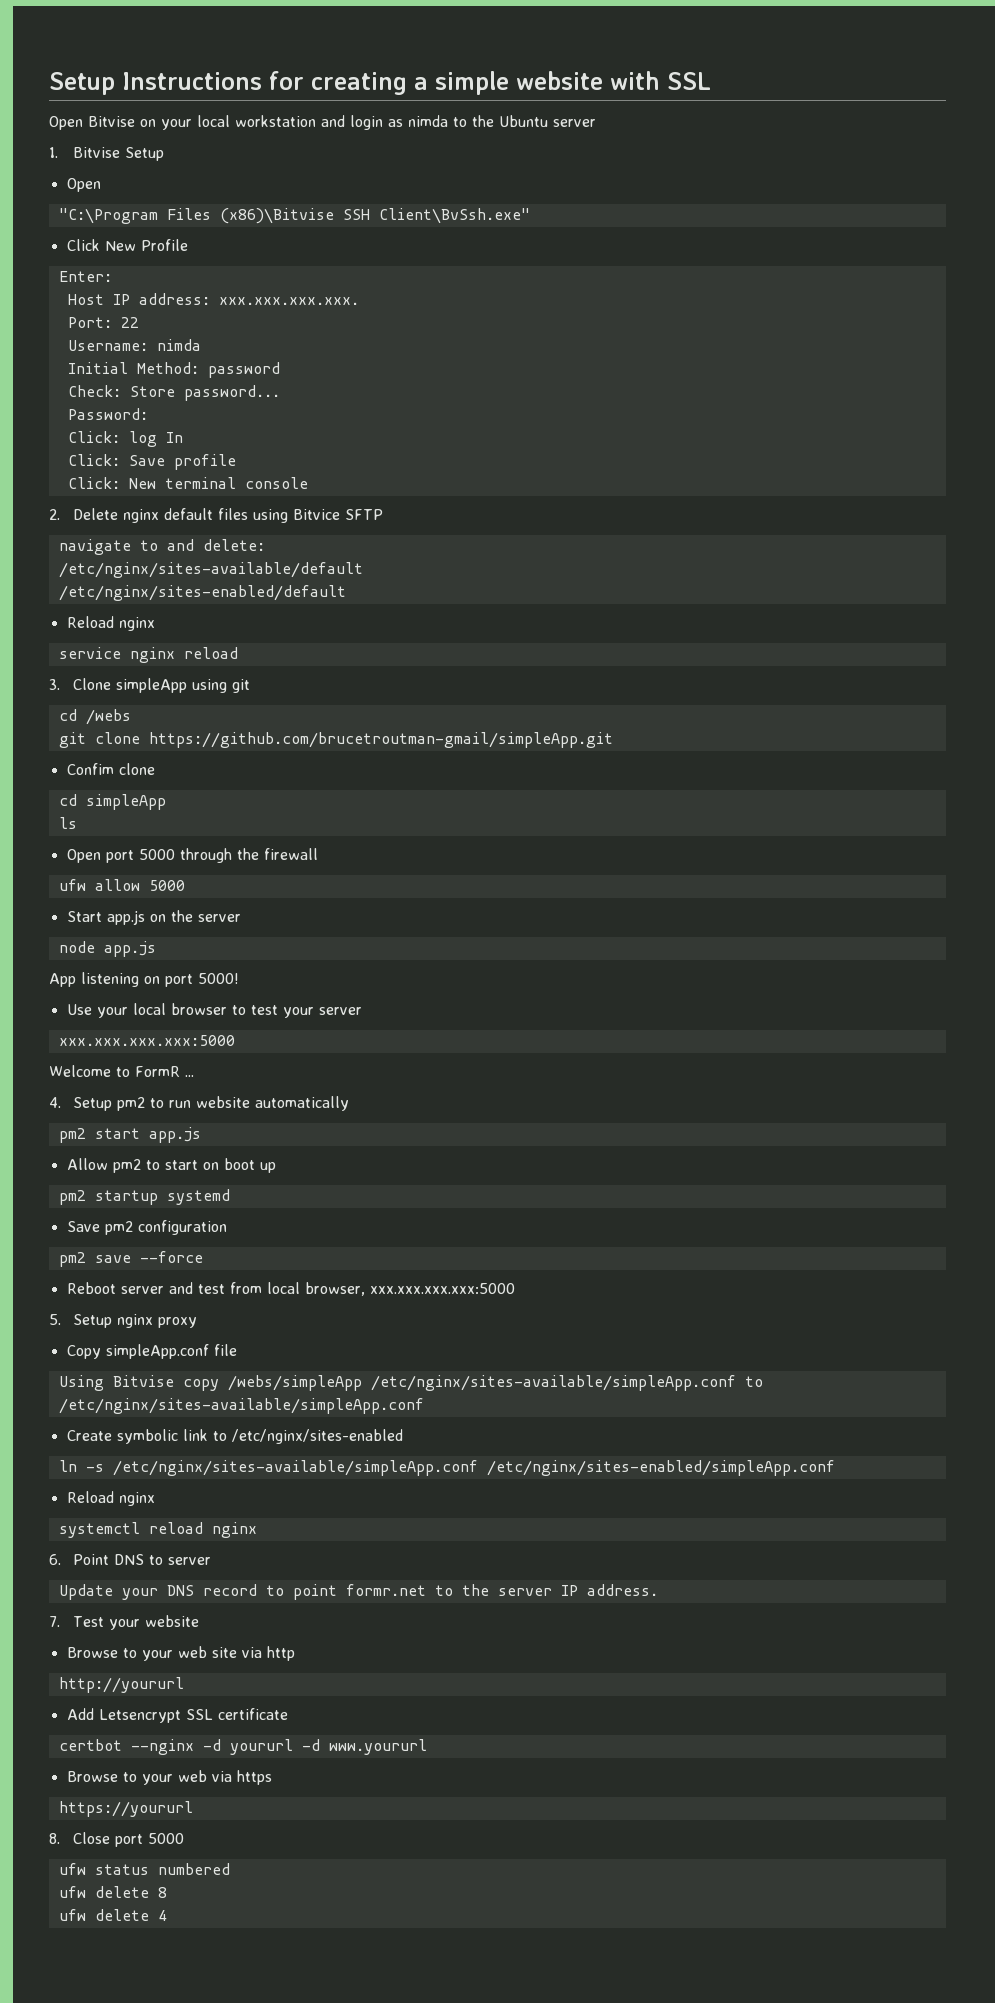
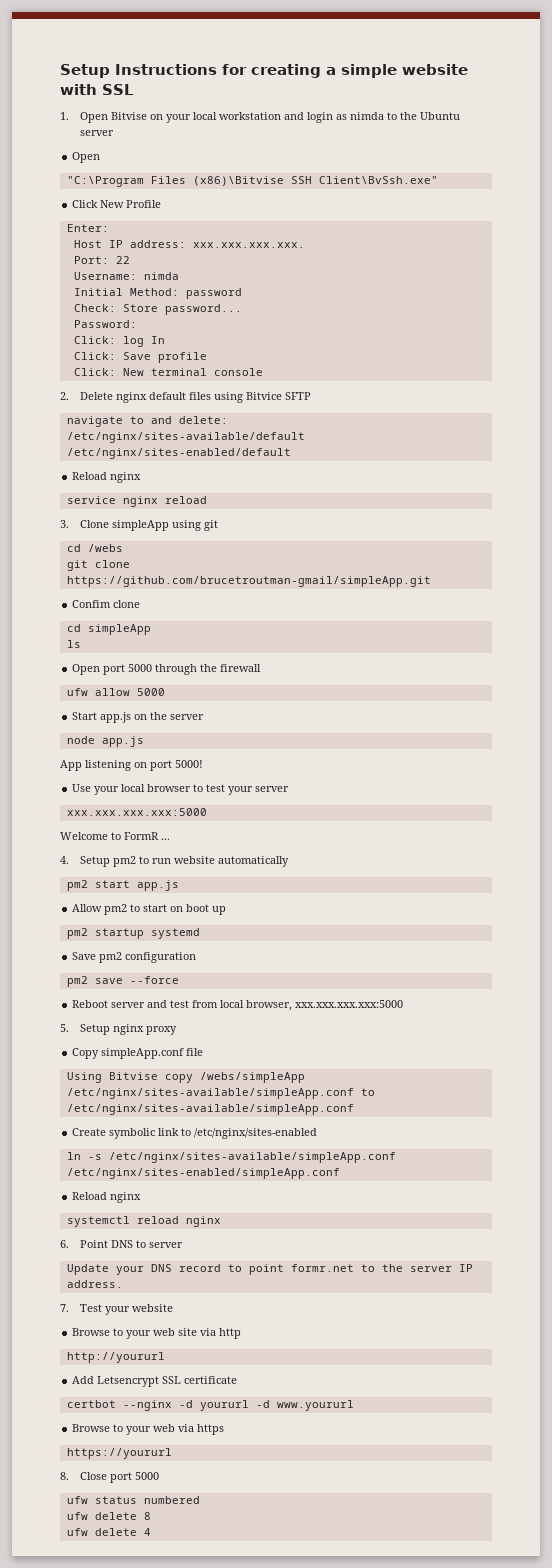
(711, 81) none -> [60,112,69,120] 1.
[49,147,164,161] // 1. Bitvise Setup -> (115, 133) none

